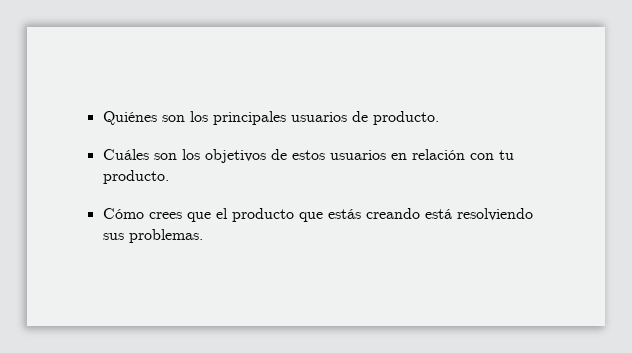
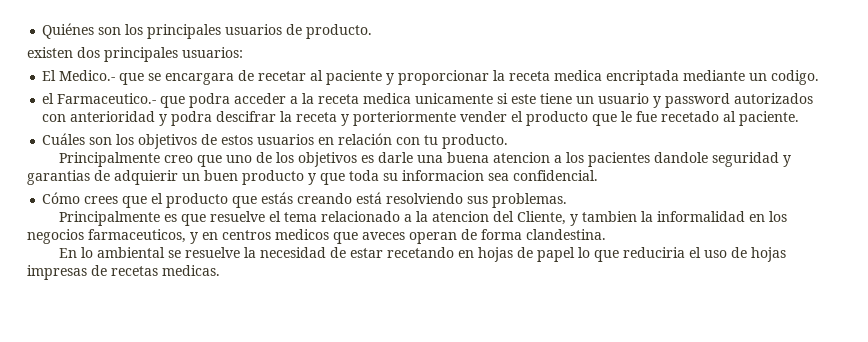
(439, 118) none -> [27,47,243,62] [42,70,820,85] [42,93,814,108] [42,111,800,126] // existen dos principales usuarios: // El Medico.- que se encargara de recetar al paciente y proporcionar la receta medica encriptada mediante un codigo. // el Farmaceutico.- que podra acceder a la receta medica unicamente si este tiene un usuario y password autorizados con anterioridad y podra descifrar la receta y porteriormente vender el producto que le fue recetado al paciente.
(169, 177) none -> [58,152,791,167] [27,170,598,185] // Principalmente creo que uno de los objetivos es darle una buena atencion a los pacientes dandole seguridad y garantias de adquierir un buen producto y que toda su informacion sea confidencial.
(203, 236) none -> [58,211,787,226] [27,229,606,244] [58,247,786,262] [27,265,220,280] // Principalmente es que resuelve el tema relacionado a la atencion del Cliente, y tambien la informalidad en los negocios farmaceuticos, y en centros medicos que aveces operan de forma clandestina. // En lo ambiental se resuelve la necesidad de estar recetando en hojas de papel lo que reduciria el uso de hojas impresas de recetas medicas.

